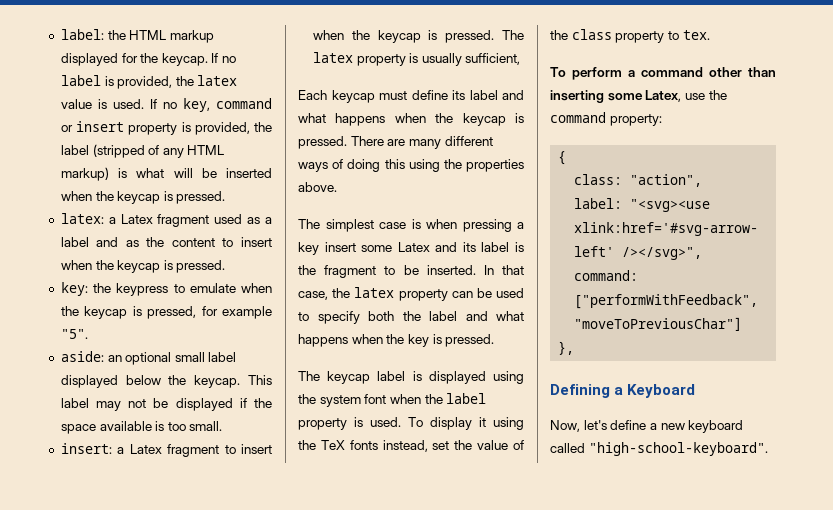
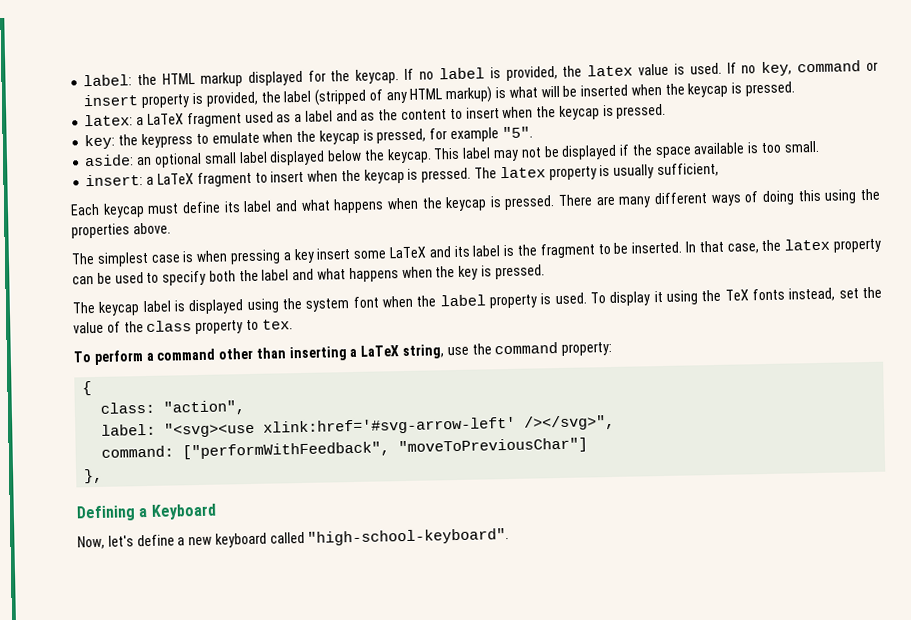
[120,214,153,224] Latex -> [146,113,184,125] LaTeX
[129,444,162,454] Latex -> [156,173,194,185] LaTeX
[397,242,430,252] Latex -> [389,246,427,259] LaTeX
[607,90,682,102] some Latex, -> [349,344,445,360] a LaTeX string,

